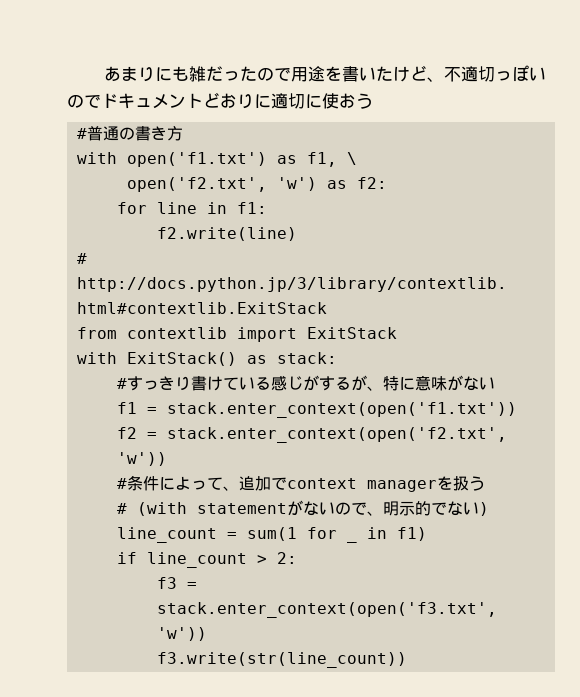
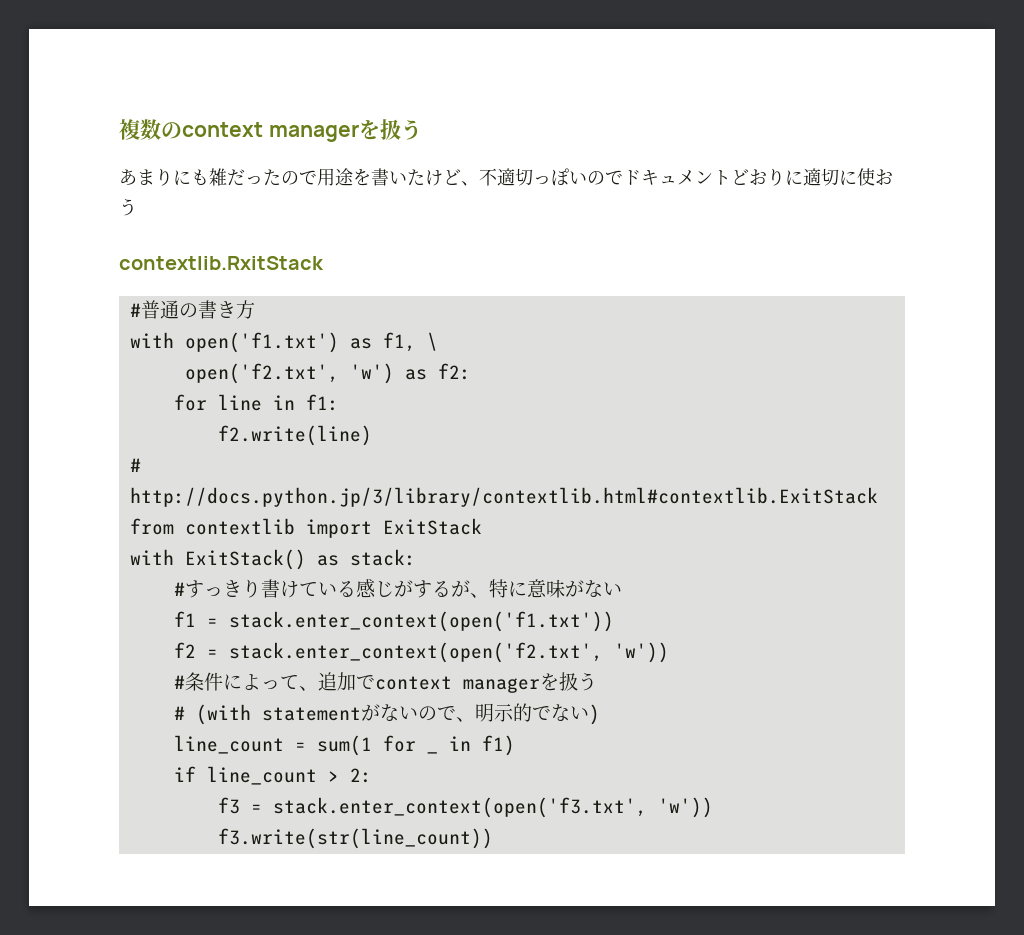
(104, 74) none -> [119,119,422,142] 複数のcontext managerを扱う //
(373, 101) none -> [119,256,324,270] // contextlib.RxitStack

